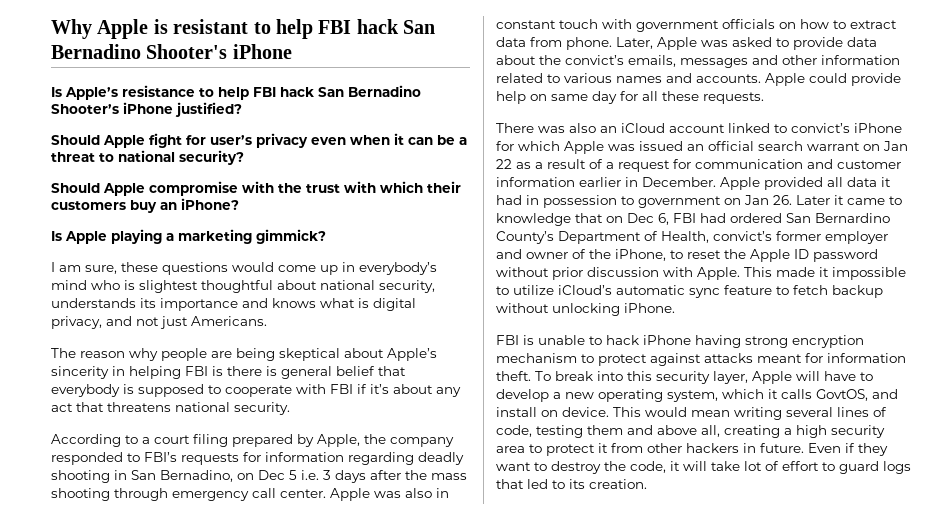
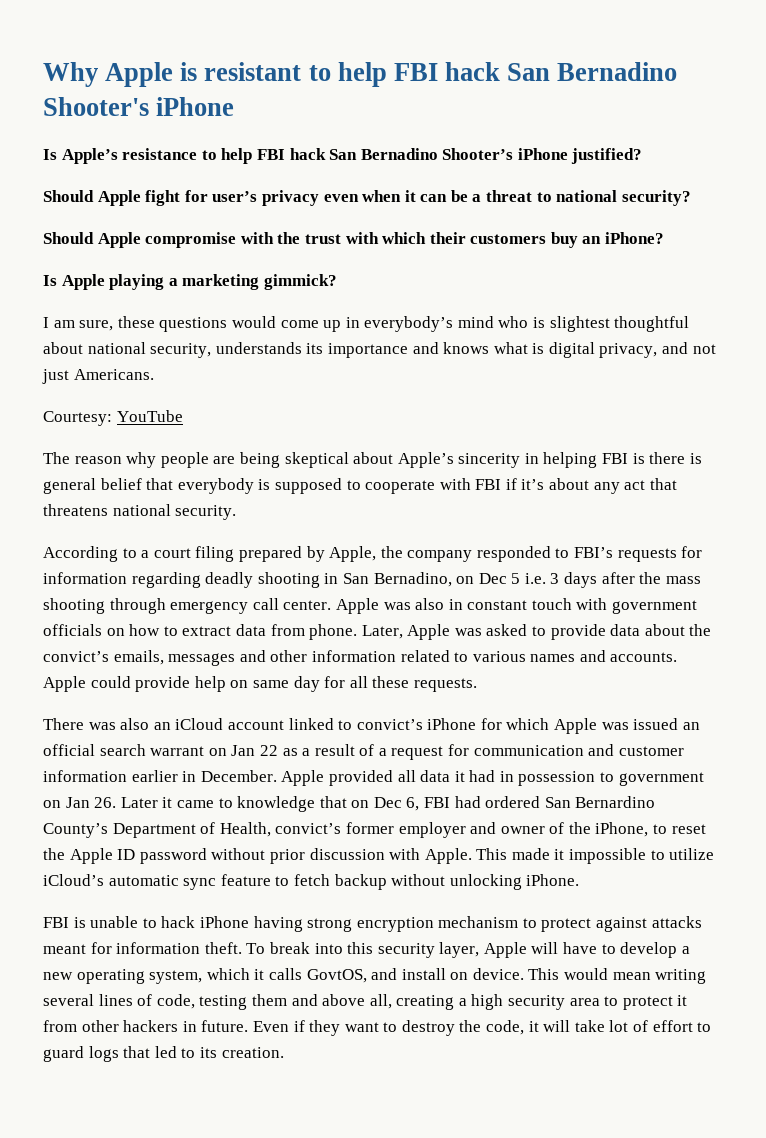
(267, 321) none -> [43,410,183,426] // Courtesy: YouTube

